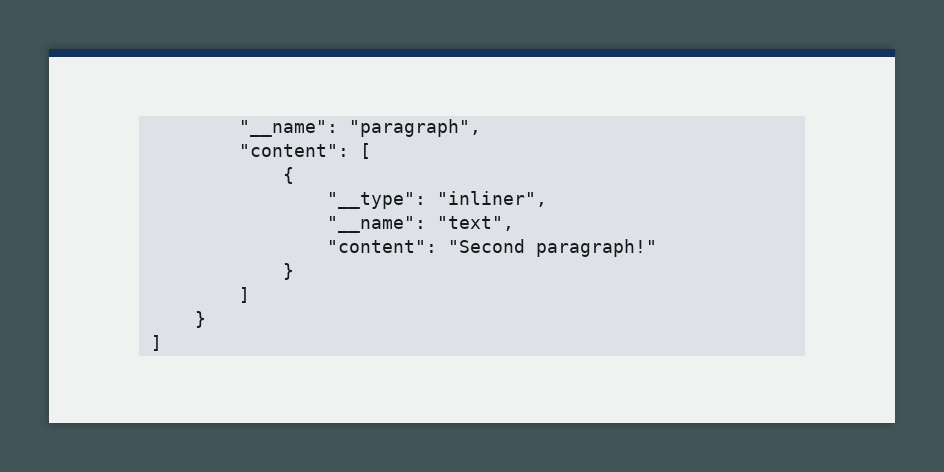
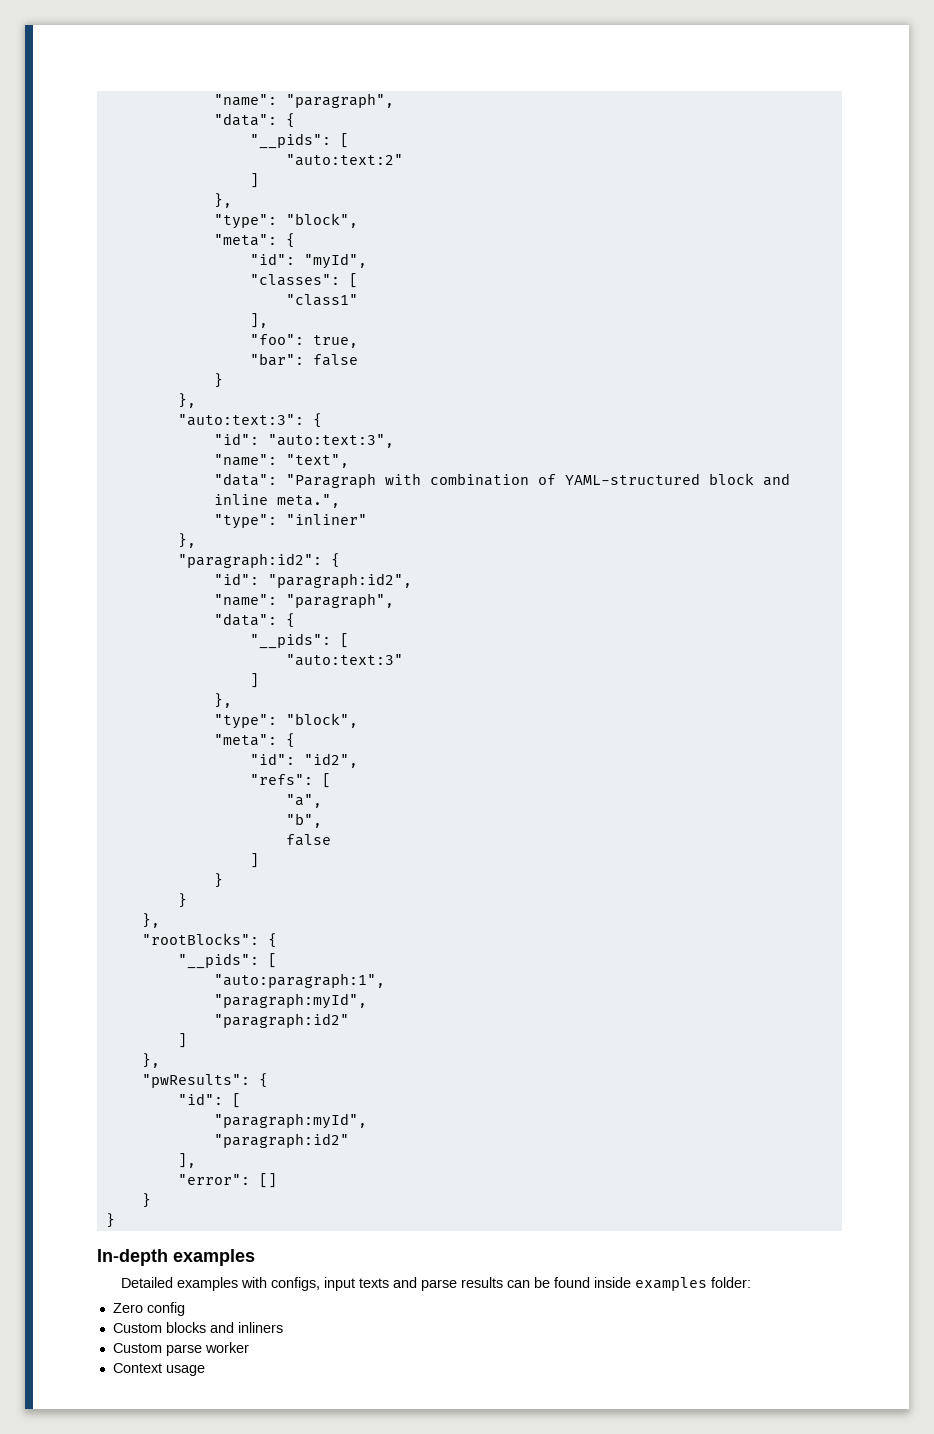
[239,119,481,137] [239,143,371,159] [283,167,294,184] [327,191,547,209] [327,216,514,233] [327,239,657,257] [283,263,294,280] [239,287,250,303] [195,311,206,328] [151,335,162,351] "__name": "paragraph", // "content": [ // { // "__type": "inliner", // "__name": "text", // "content": "Second paragraph!" // } // ] // } // ] -> [213,93,394,108] [213,113,295,128] [249,133,349,149] [285,154,403,166] [249,173,259,188] [213,193,232,208] [213,213,358,229] [213,233,295,248] [249,253,367,269] [249,273,358,288] [285,294,358,306] [249,313,268,328] [249,334,358,348] [249,353,358,366] [213,373,223,388] [177,393,196,408] [177,413,322,428] [213,433,394,448] [213,454,349,468] [213,473,790,488] [213,494,340,508] [213,514,367,529] [177,533,196,548] [177,553,340,568] [213,573,412,588] [213,593,394,608] [213,613,295,628] [249,633,349,649] [285,654,403,666] [249,673,259,688] [213,693,232,708] [213,713,358,729] [213,733,295,748] [249,753,358,768] [249,773,331,788] [285,794,322,808] [285,813,322,828] [285,834,331,846] [249,853,259,868] [213,873,223,888] [177,893,187,908] [141,913,160,928] [141,933,277,948] [177,953,277,969] [213,973,385,988] [213,993,367,1009] [213,1013,349,1028] [177,1033,187,1048] [141,1053,160,1068] [141,1073,268,1088] [177,1093,241,1108] [213,1113,367,1129] [213,1133,349,1148] [177,1153,196,1168] [177,1173,277,1188] [141,1193,151,1208] [105,1213,115,1228] [97,1249,255,1266] [120,1277,751,1291] [112,1302,185,1316] [112,1322,283,1333] [112,1342,249,1356] [112,1363,205,1376] "name": "paragraph", // "data": { // "__pids": [ // "auto:text:2" // ] // }, // "type": "block", // "meta": { // "id": "myId", // "classes": [ // "class1" // ], // "foo": true, // "bar": false // } // }, // "auto:text:3": { // "id": "auto:text:3", // "name": "text", // "data": "Paragraph with combination of YAML-structured block and inline meta.", // "type": "inliner" // }, // "paragraph:id2": { // "id": "paragraph:id2", // "name": "paragraph", // "data": { // "__pids": [ // "auto:text:3" // ] // }, // "type": "block", // "meta": { // "id": "id2", // "refs": [ // "a", // "b", // false // ] // } // } // }, // "rootBlocks": { // "__pids": [ // "auto:paragraph:1", // "paragraph:myId", // "paragraph:id2" // ] // }, // "pwResults": { // "id": [ // "paragraph:myId", // "paragraph:id2" // ], // "error": [] // } // } // In-depth examples // Detailed examples with configs, input texts and parse results can be found inside examples folder: // Zero config // Custom blocks and inliners // Custom parse worker // Context usage

